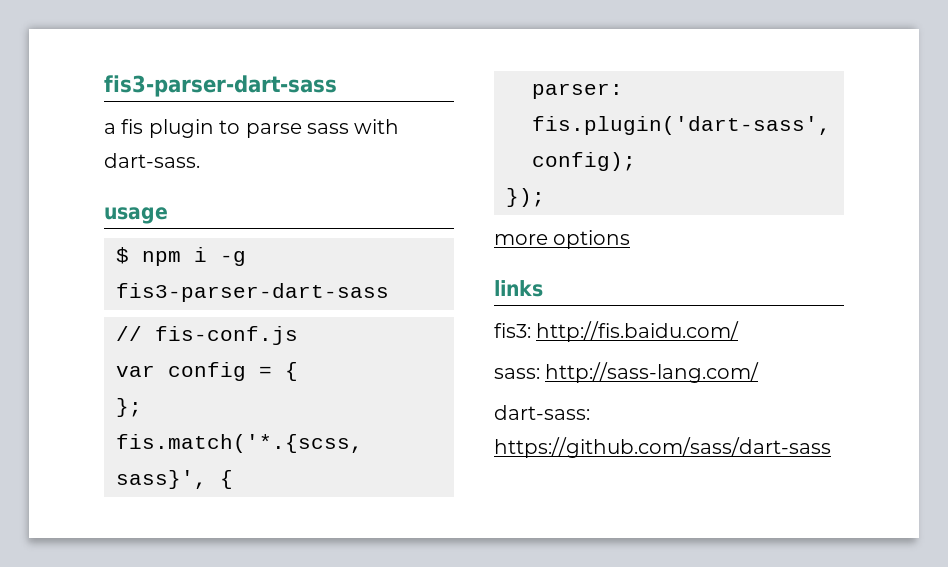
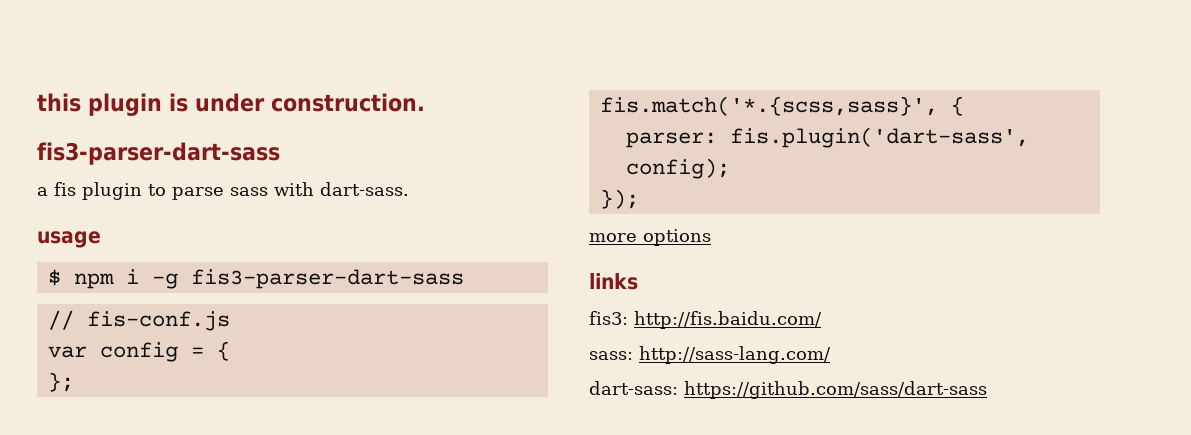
(104, 86) none -> [37,93,425,116] this plugin is under construction. //

